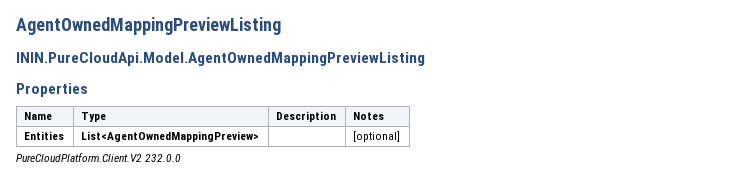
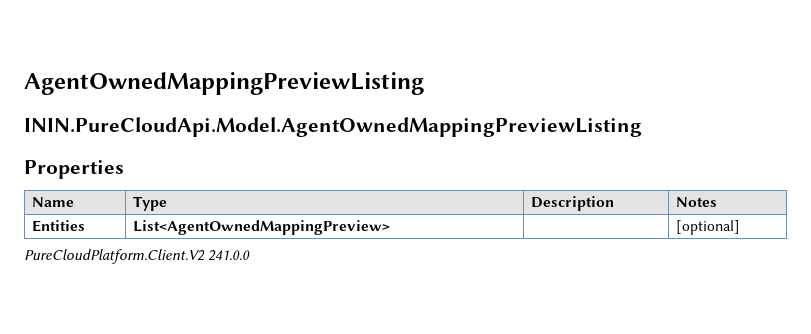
[145,154,182,162] 232.0.0 -> [208,250,251,261] 241.0.0

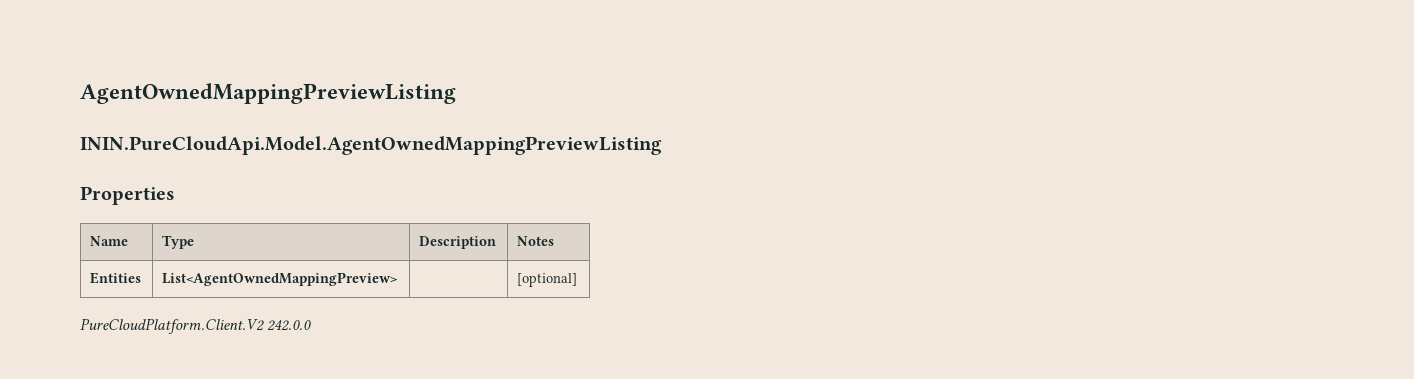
[208,250,251,261] 241.0.0 -> [267,320,312,331] 242.0.0

